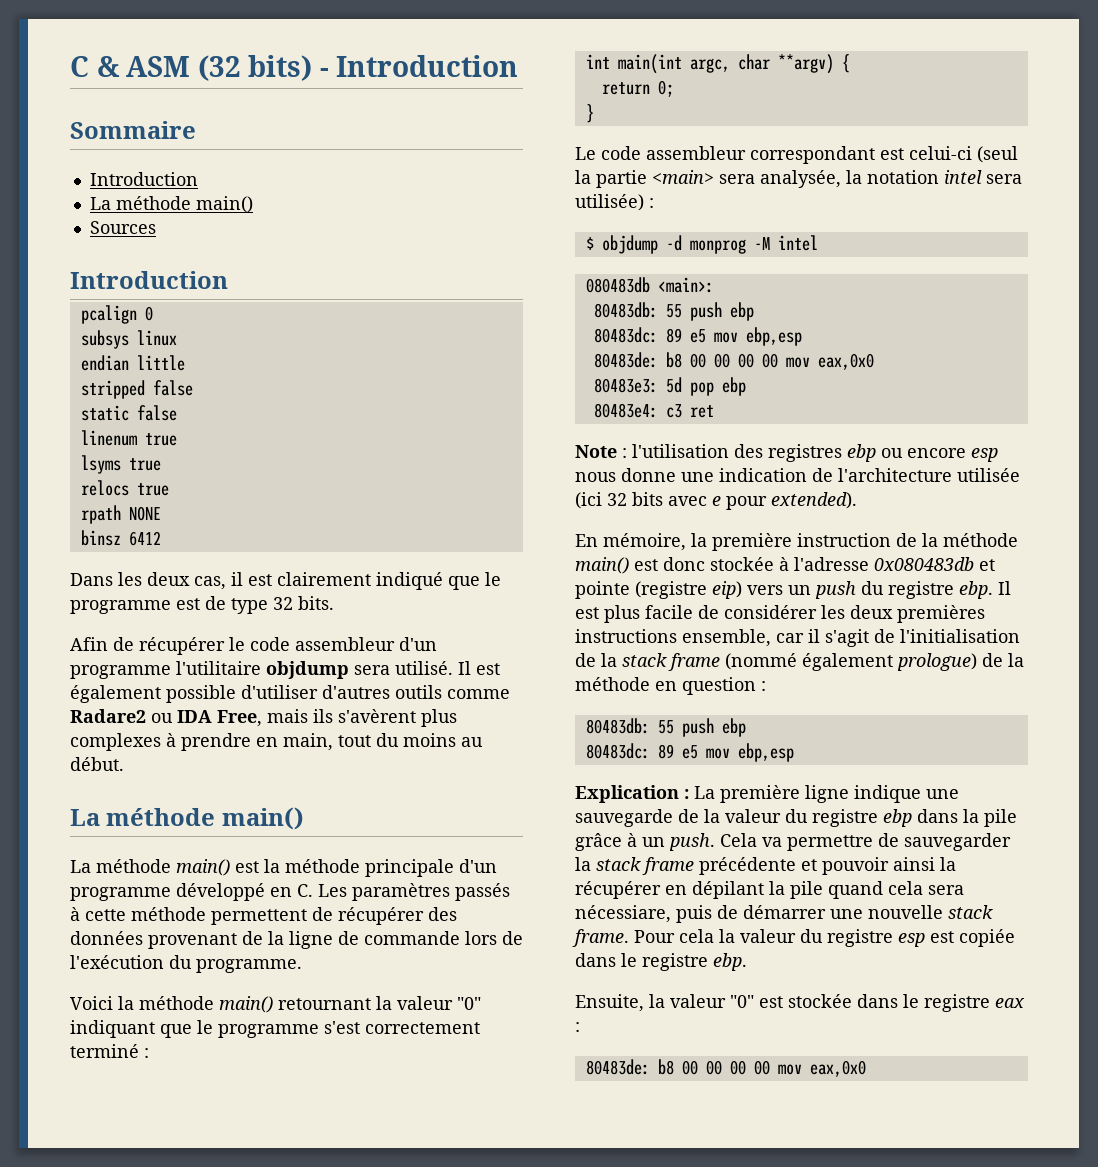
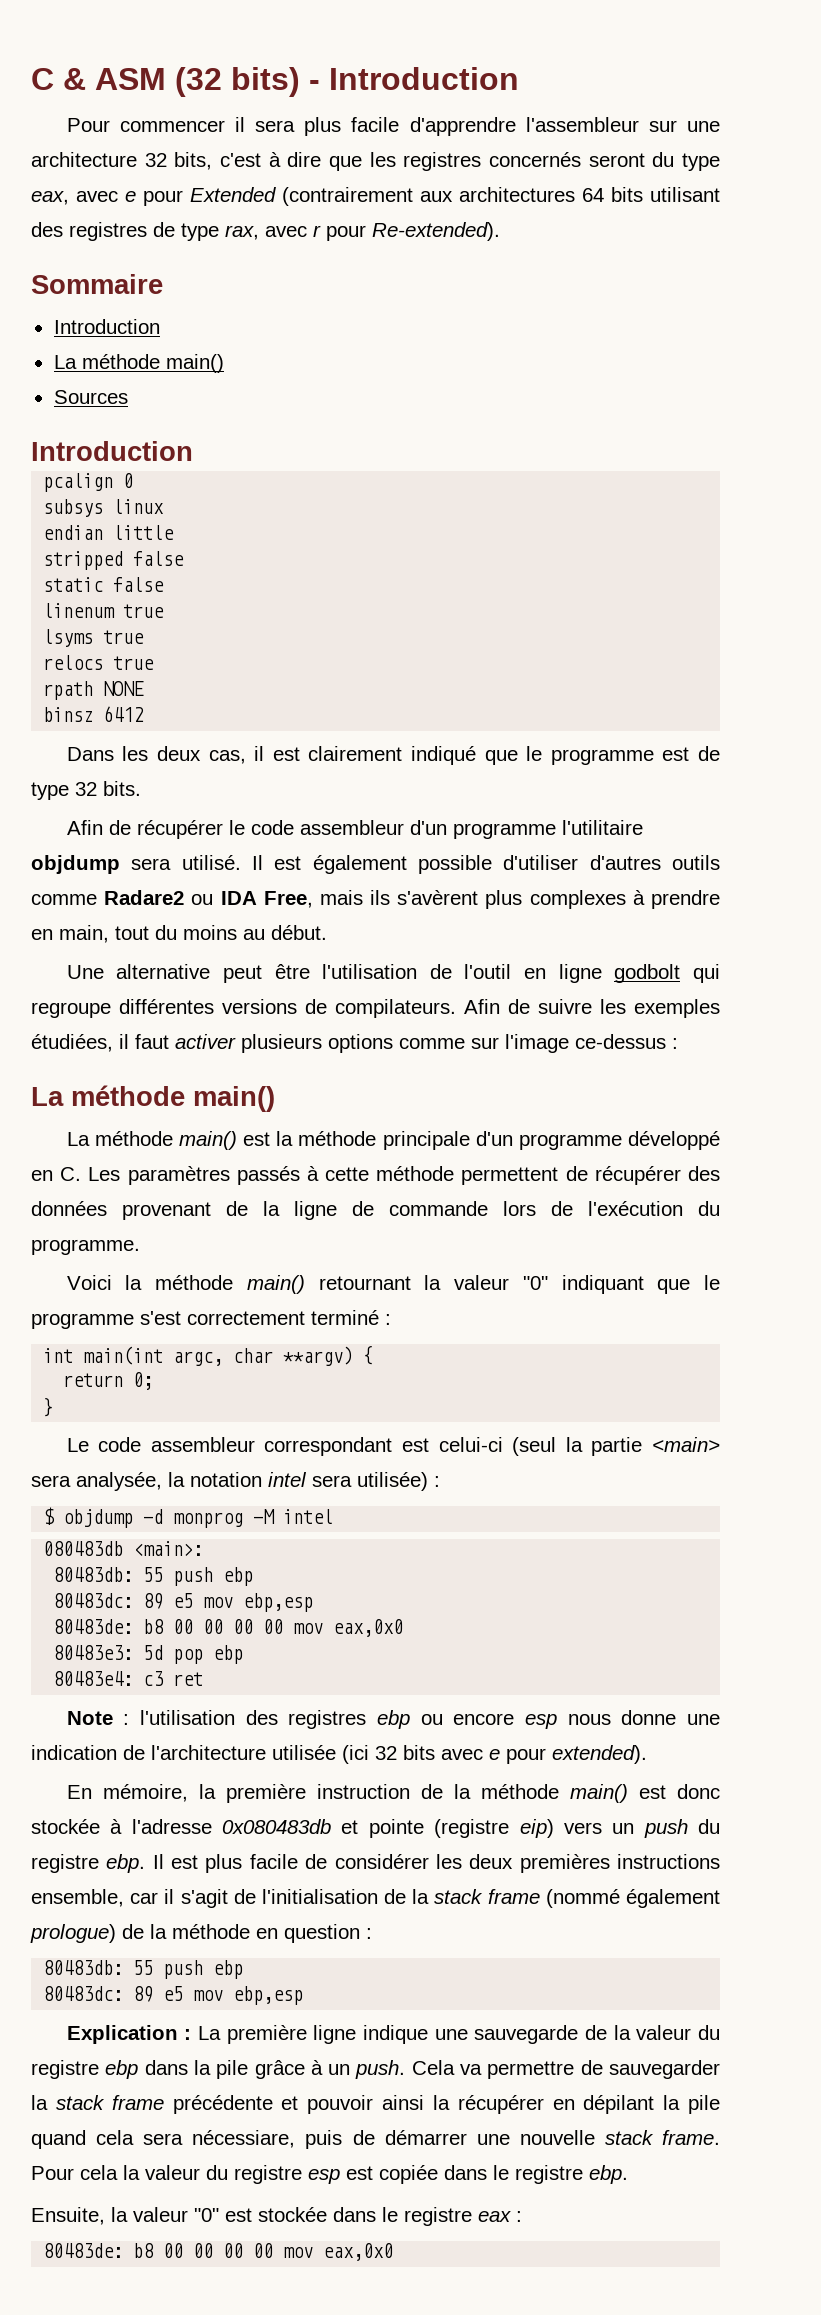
(519, 66) none -> [66,117,721,136] [31,152,720,171] [31,187,720,206] [31,222,500,241] // Pour commencer il sera plus facile d'apprendre l'assembleur sur une architecture 32 bits, c'est à dire que les registres concernés seront du type eax, avec e pour Extended (contrairement aux architectures 64 bits utilisant des registres de type rax, avec r pour Re-extended).
(124, 764) none -> [66,964,720,983] [31,999,720,1018] [31,1034,678,1053] // Une alternative peut être l'utilisation de l'outil en ligne godbolt qui regroupe différentes versions de compilateurs. Afin de suivre les exemples étudiées, il faut activer plusieurs options comme sur l'image ce-dessus :

